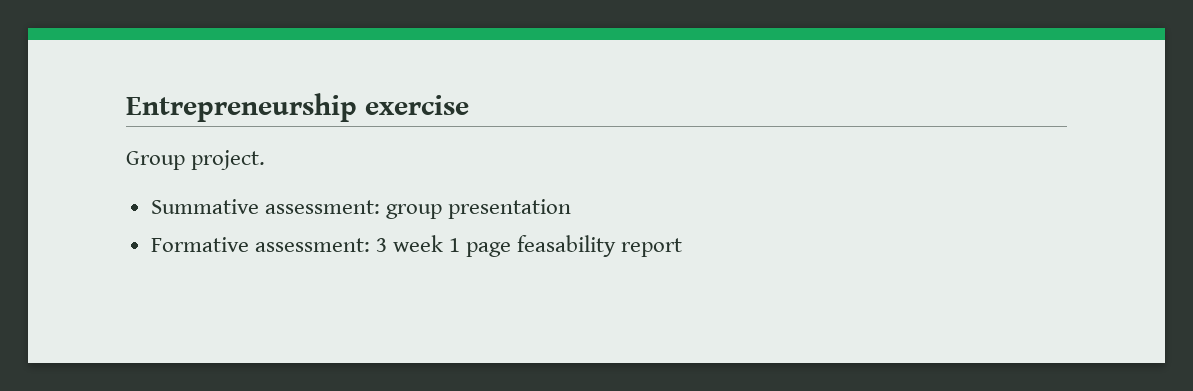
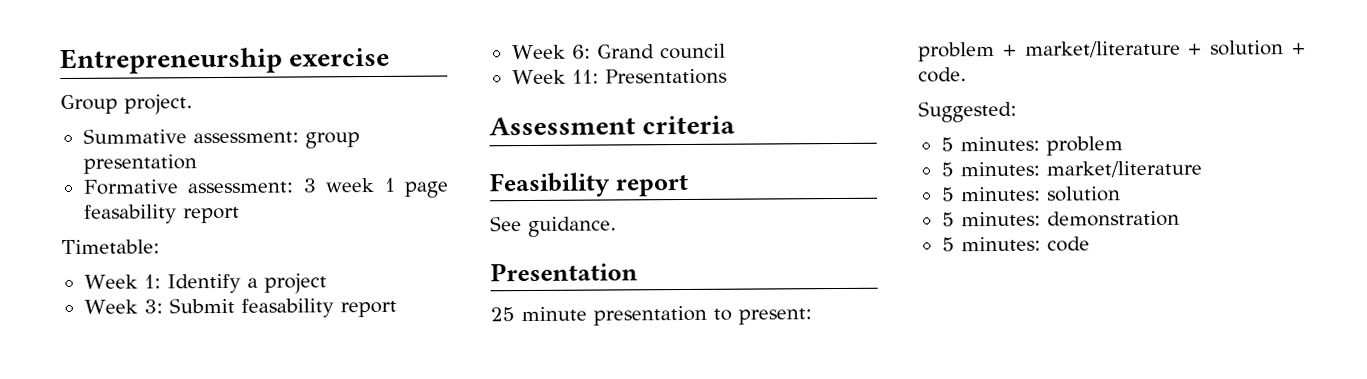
(683, 247) none -> [61,239,160,255] [83,273,327,294] [83,297,397,318] [511,43,726,60] [511,68,727,85] [489,115,736,136] [489,172,689,198] [490,216,617,238] [490,262,638,282] [490,305,812,326] [918,40,1306,62] [918,67,967,83] [918,100,1017,123] [940,136,1123,156] [940,160,1202,178] [940,186,1121,202] [941,210,1180,227] [941,236,1090,252] // Timetable: // Week 1: Identify a project // Week 3: Submit feasability report // Week 6: Grand council // Week 11: Presentations // Assessment criteria // Feasibility report // See guidance. // Presentation // 25 minute presentation to present: problem + market/literature + solution + code. // Suggested: // 5 minutes: problem // 5 minutes: market/literature // 5 minutes: solution // 5 minutes: demonstration // 5 minutes: code

